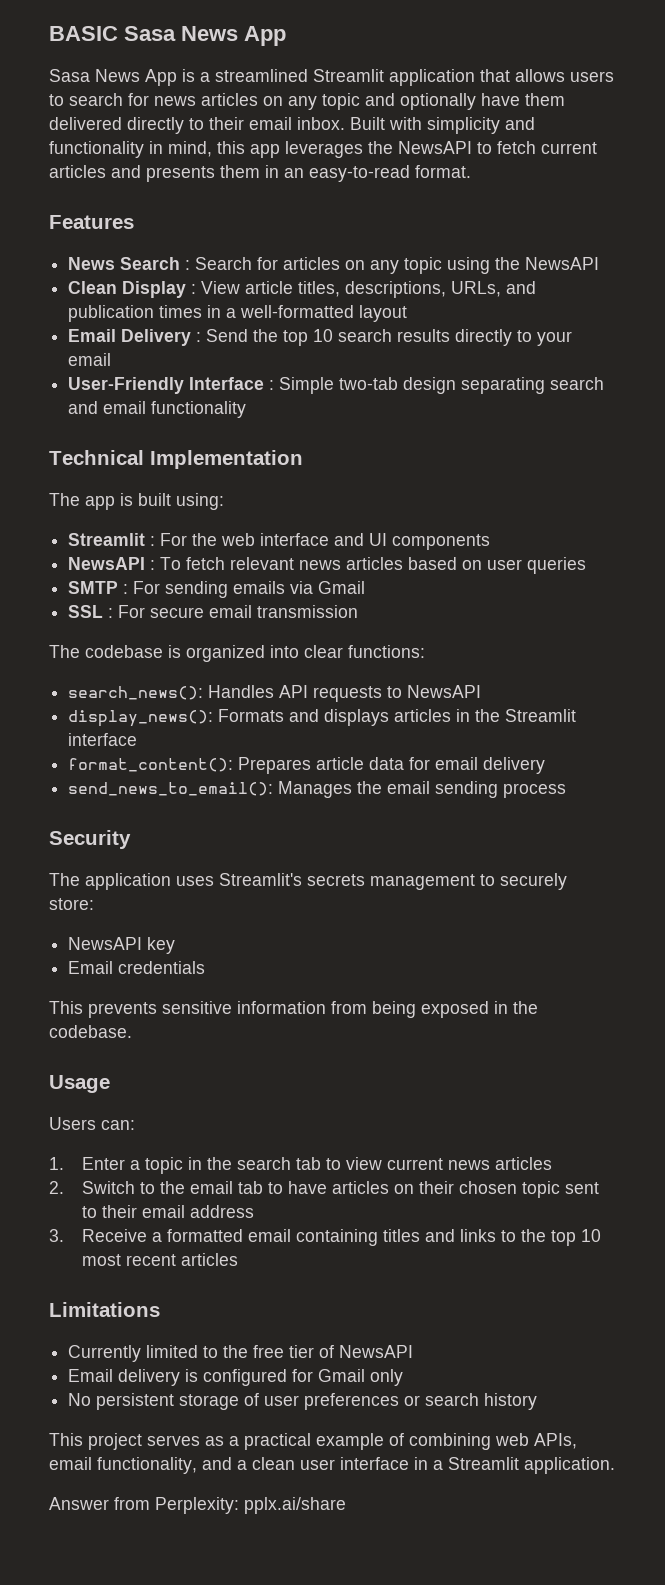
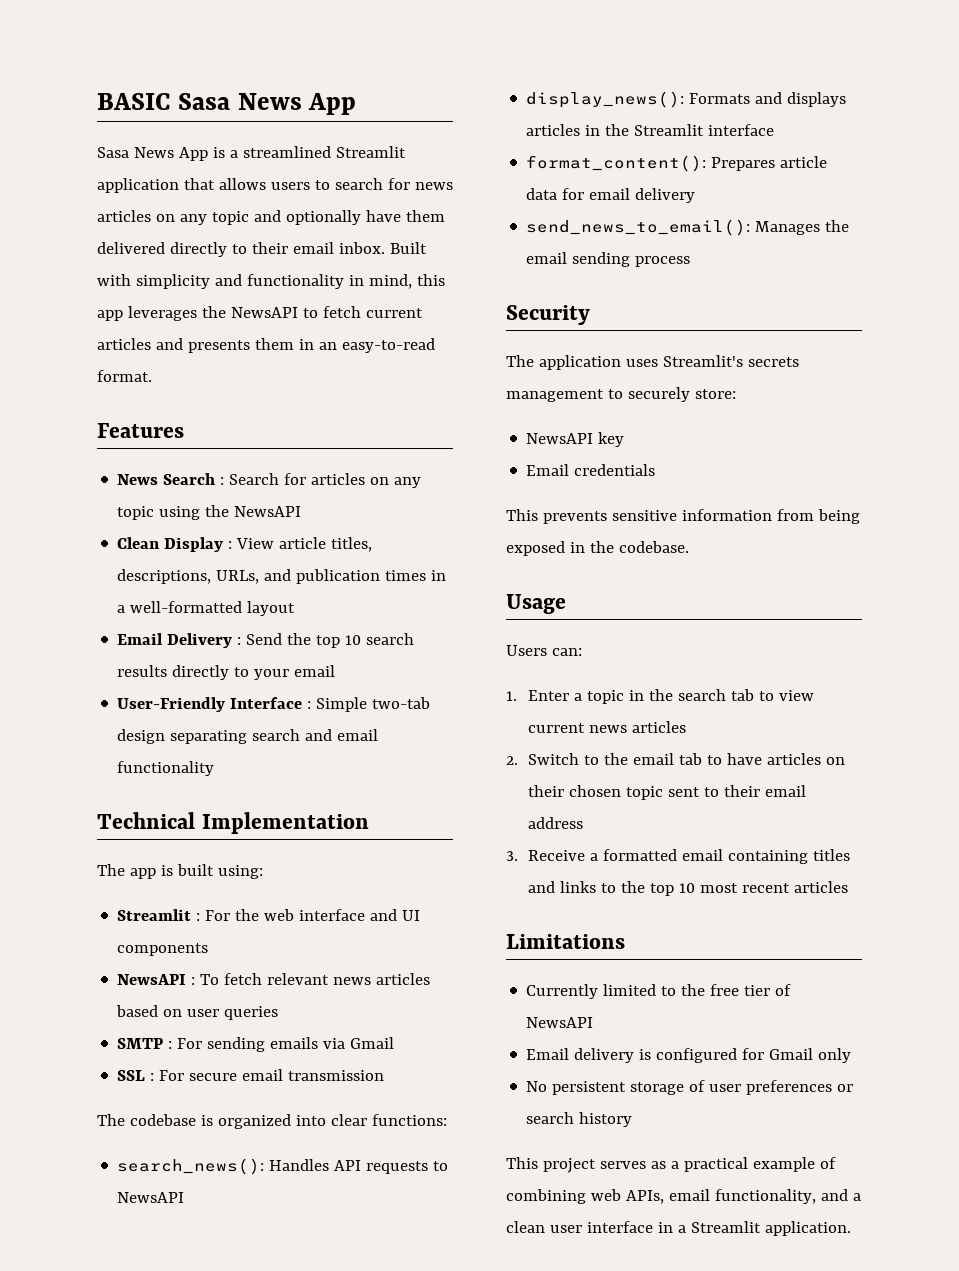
[49,1497,346,1514] // Answer from Perplexity: pplx.ai/share -> (851, 1228) none

